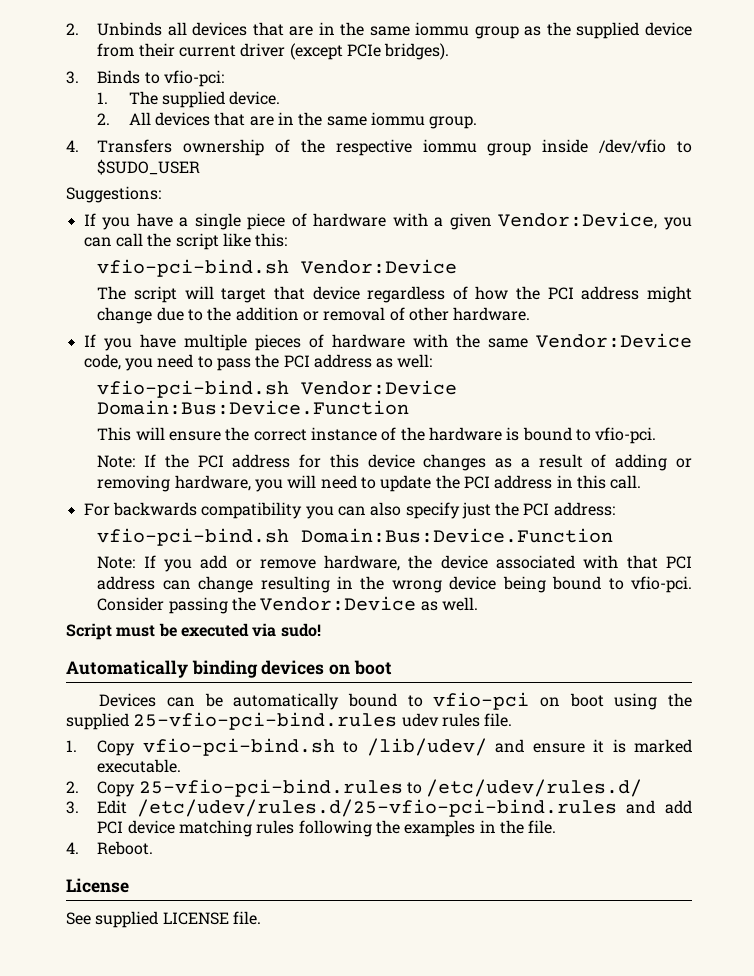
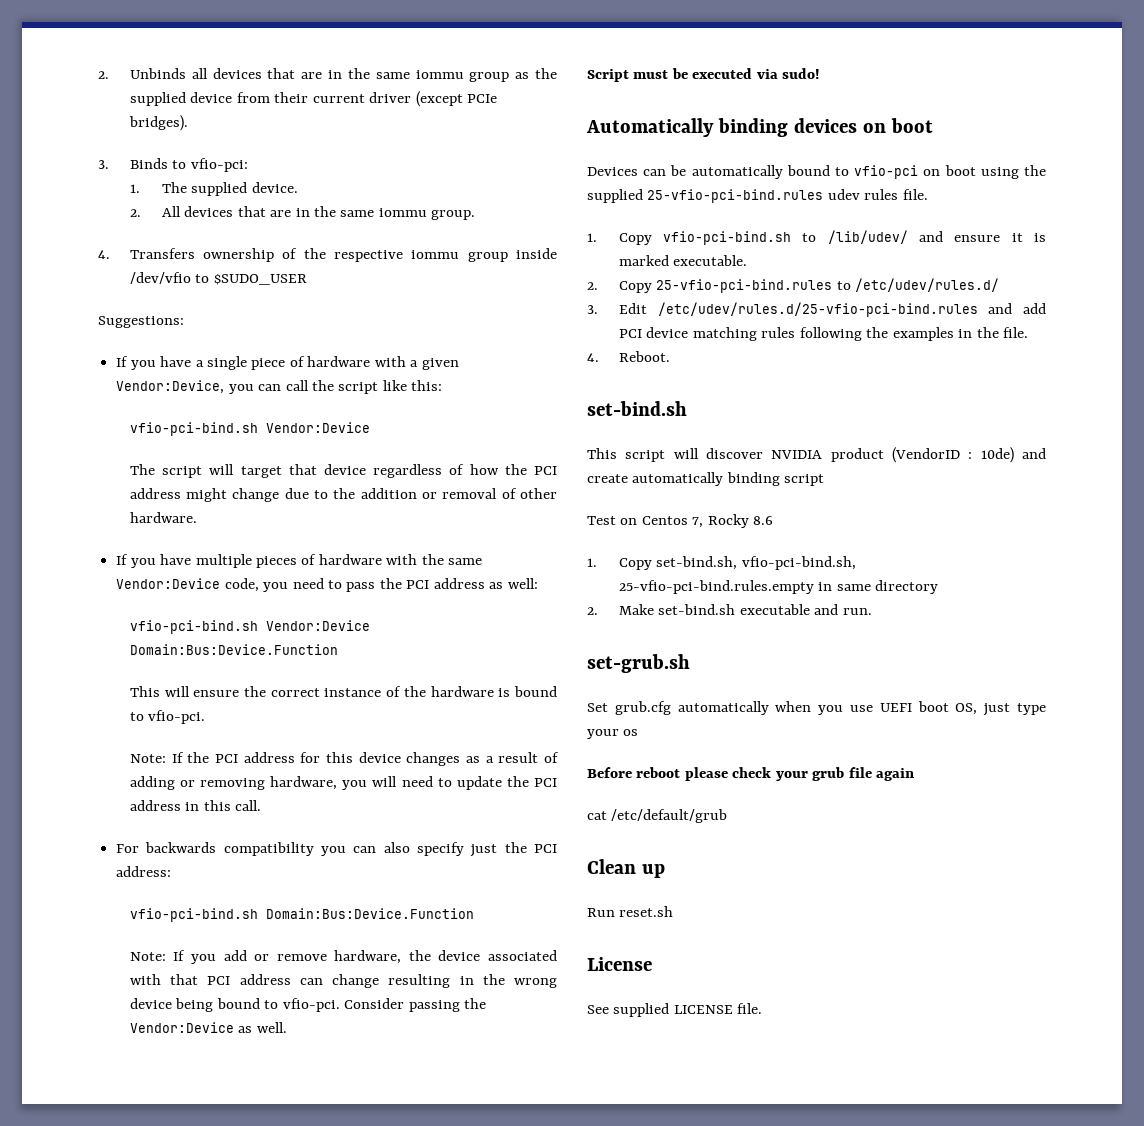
(154, 848) none -> [587,401,687,416] [587,447,1046,463] [587,472,825,486] [587,514,774,528] [587,556,856,570] [618,580,939,594] [587,604,872,615] [587,654,690,673] [587,701,1046,716] [587,729,639,739] [587,767,915,781] [587,809,728,823] [587,859,665,878] [587,906,674,917] // set-bind.sh // This script will discover NVIDIA product (VendorID : 10de) and create automatically binding script // Test on Centos 7, Rocky 8.6 // 1. Copy set-bind.sh, vfio-pci-bind.sh, 25-vfio-pci-bind.rules.empty in same directory // 2. Make set-bind.sh executable and run. // set-grub.sh // Set grub.cfg automatically when you use UEFI boot OS, just type your os // Before reboot please check your grub file again // cat /etc/default/grub // Clean up // Run reset.sh

